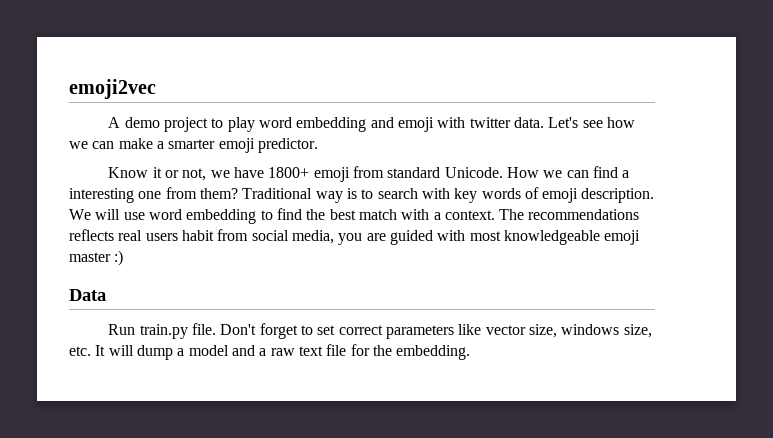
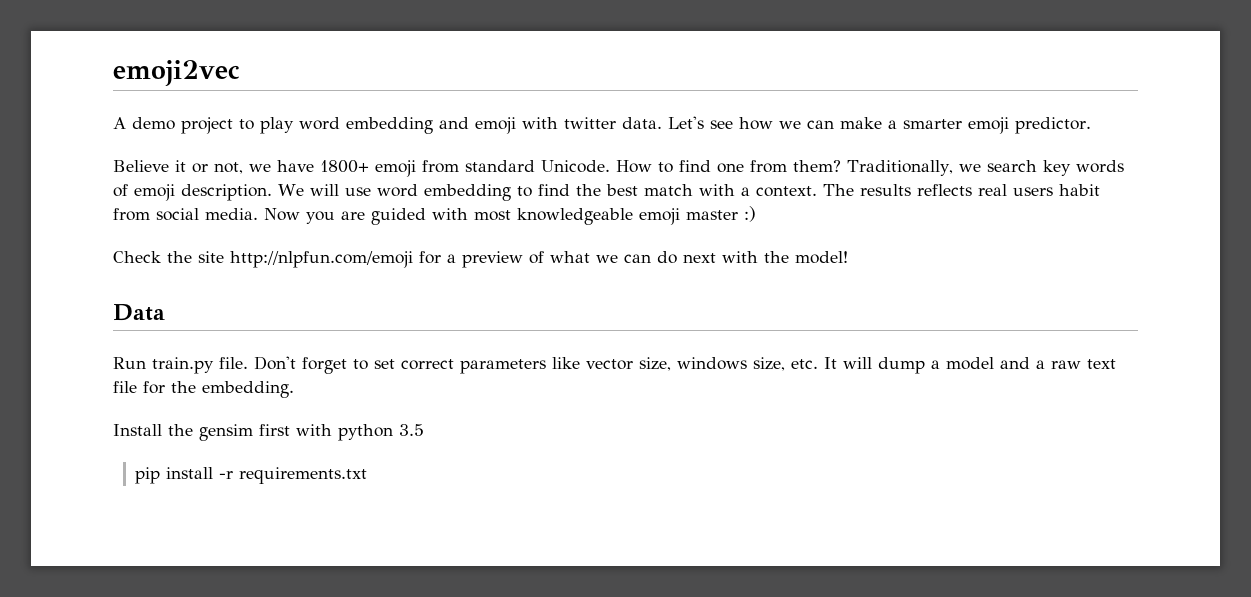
[108,167,149,178] Know -> [113,160,169,172] Believe
[543,166,630,178] [69,187,450,203] we can find a interesting one from them? Traditional way is to search with -> [658,160,1037,176] to find one from them? Traditionally, we search
[528,209,640,220] recommendations -> [859,184,911,196] results
[291,230,334,244] media, -> [205,208,300,221] media. Now
(124, 258) none -> [113,251,848,268] // Check the site http://nlpfun.com/emoji for a preview of what we can do next with the model!
(471, 352) none -> [113,424,424,441] [135,467,368,484] // Install the gensim first with python 3.5 // pip install -r requirements.txt

